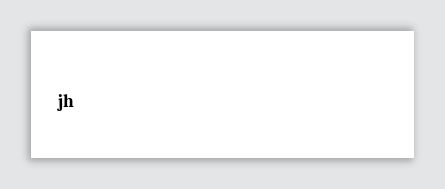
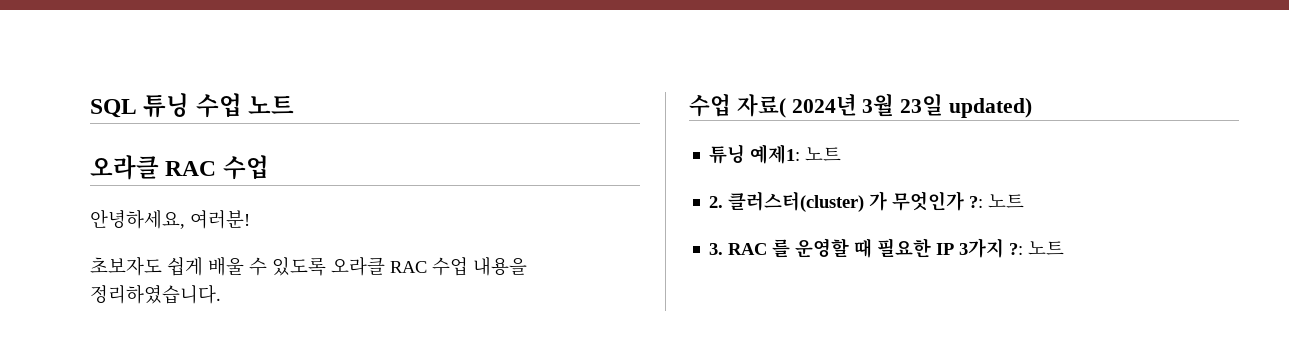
[57,94,74,111] jh -> [90,93,295,118] [90,155,269,180] [90,209,250,229] [90,256,527,276] [90,284,221,304] [689,93,1033,118] [709,144,842,164] [709,191,1025,212] [709,238,1065,258] SQL 튜닝 수업 노트 // 오라클 RAC 수업 // 안녕하세요, 여러분! // 초보자도 쉽게 배울 수 있도록 오라클 RAC 수업 내용을 정리하였습니다. // 수업 자료( 2024년 3월 23일 updated) // 튜닝 예제1: 노트 // 2. 클러스터(cluster) 가 무엇인가 ?: 노트 // 3. RAC 를 운영할 때 필요한 IP 3가지 ?: 노트

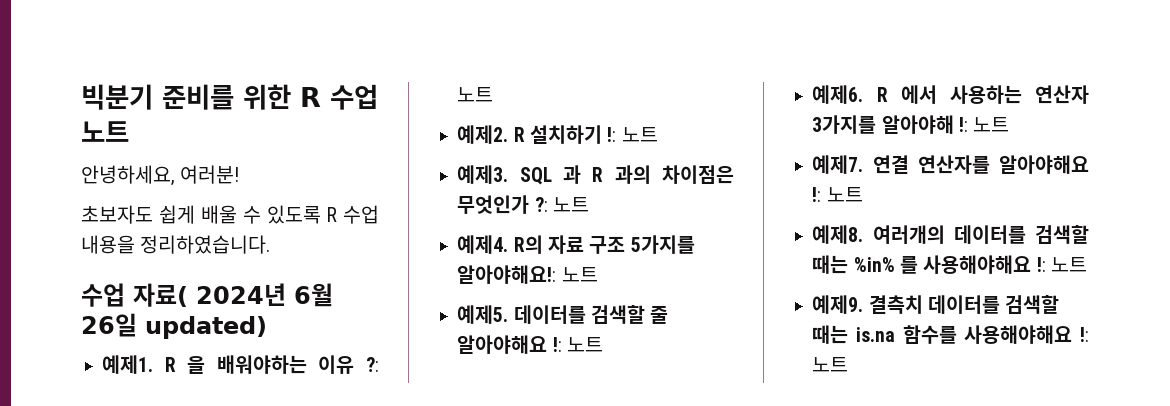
[90,93,190,118] SQL 튜닝 -> [81,84,321,110] 빅분기 준비를 위한 R
[90,155,269,180] // 오라클 RAC 수업 -> (129, 131) none
[331,257,427,276] 오라클 RAC -> [327,207,337,222] R
[862,93,944,117] 3월 23일 -> [294,283,333,307] [81,313,137,337] 6월 26일
[709,144,842,164] [709,191,1025,212] [709,238,1024,258] 튜닝 예제1: 노트 // 2. 클러스터(cluster) 가 무엇인가 ?: 노트 // 3. RAC 를 운영할 때 필요한 IP 3가지 ?: -> [102,355,379,374] [457,87,494,102] [457,125,658,144] [457,165,734,185] [457,195,589,214] [457,235,695,254] [457,265,598,284] [457,305,669,324] [457,335,603,354] [812,85,1089,104] [812,115,1010,134] [812,155,1089,174] [812,187,863,202] [812,225,1089,244] [812,255,1087,274] [812,295,1060,314] [812,325,1089,344] 예제1. R 을 배워야하는 이유 ?: 노트 // 예제2. R 설치하기 !: 노트 // 예제3. SQL 과 R 과의 차이점은 무엇인가 ?: 노트 // 예제4. R의 자료 구조 5가지를 알아야해요!: 노트 // 예제5. 데이터를 검색할 줄 알아야해요 !: 노트 // 예제6. R 에서 사용하는 연산자 3가지를 알아야해 !: 노트 // 예제7. 연결 연산자를 알아야해요 !: 노트 // 예제8. 여러개의 데이터를 검색할 때는 %in% 를 사용해야해요 !: 노트 // 예제9. 결측치 데이터를 검색할 때는 is.na 함수를 사용해야해요 !:

